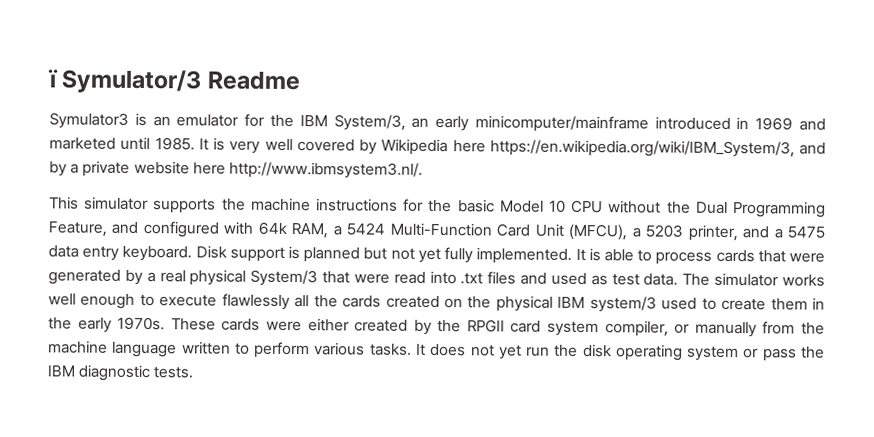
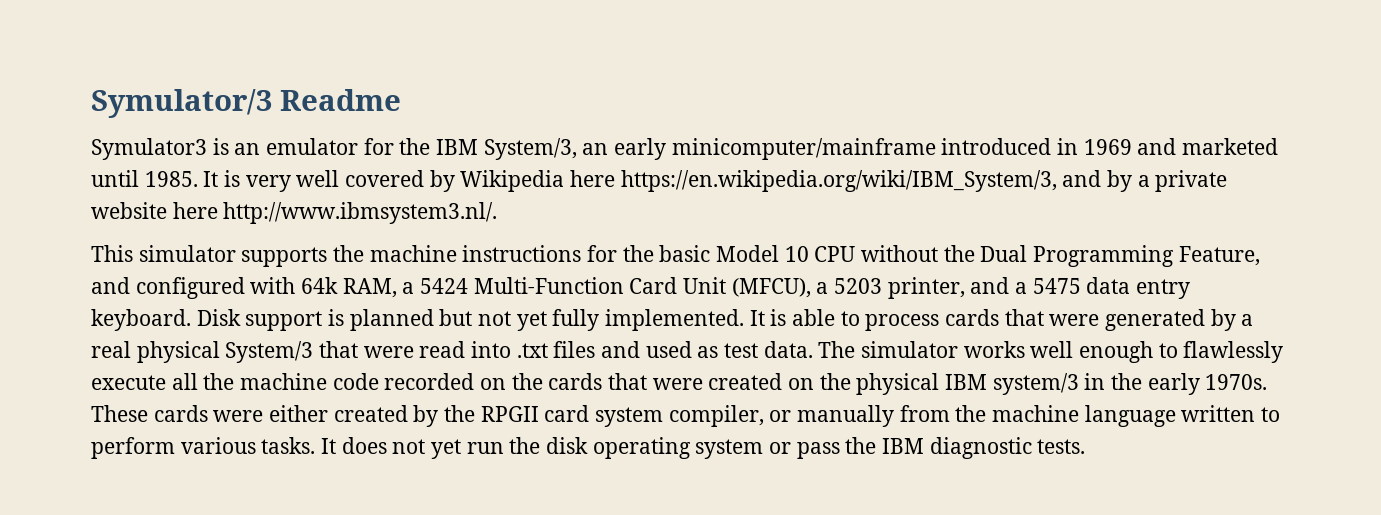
[47,69,59,88] ï -> (91, 103) none
[159,293,382,310] execute flawlessly all the cards -> [1183,341,1284,363] [91,373,703,390] flawlessly execute all the machine code recorded on the cards that were
[661,297,808,311] used to create them -> (1079, 384) none

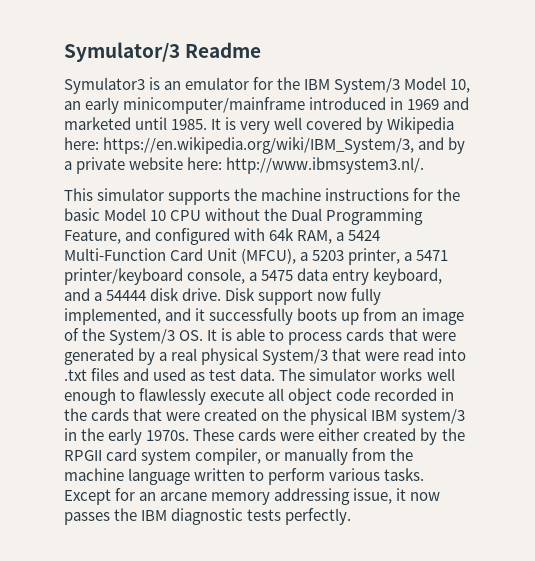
[483,138,577,160] System/3, -> [334,77,471,94] System/3 Model 10,
[570,170,616,187] here -> [64,137,99,150] here:
[172,202,218,219] here -> [187,157,223,170] here:
[970,277,1191,299] [91,309,745,331] and a 5475 data entry keyboard. Disk support is planned but not yet fully implemented. -> [404,250,449,261] [64,268,443,285] [64,288,382,305] [64,308,465,325] [64,328,204,345] a 5471 printer/keyboard console, a 5475 data entry keyboard, and a 54444 disk drive. Disk support now fully implemented, and it successfully boots up from an image of the System/3 OS.
[203,373,328,390] the machine -> [288,388,333,405] object
[480,378,507,390] on -> [441,388,455,401] in
[321,437,840,459] It does not yet run the disk operating system or pass -> [64,488,441,505] [64,512,110,525] Except for an arcane memory addressing issue, it now passes
[1037,439,1086,454] tests. -> [247,508,352,525] tests perfectly.

